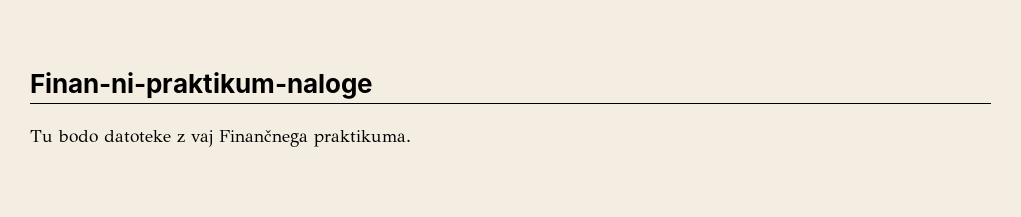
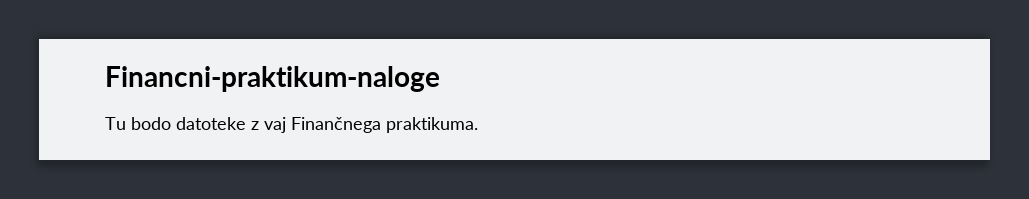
[30,72,372,99] Finan-ni-praktikum-naloge -> [105,66,440,92] Financni-praktikum-naloge

